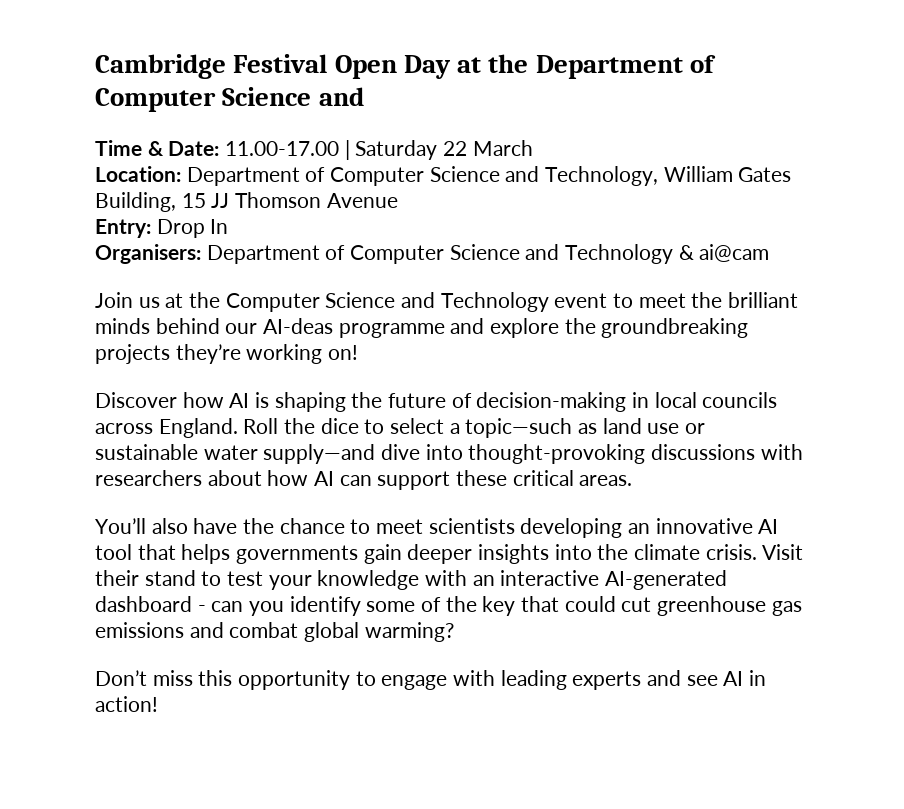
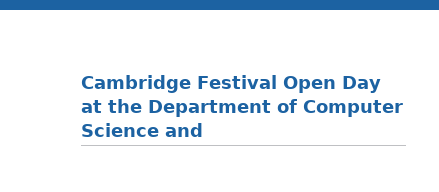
[95,140,533,160] [95,166,792,186] [95,192,398,212] [95,219,229,238] [95,244,770,264] [95,292,799,312] [95,318,749,338] [95,344,359,364] [95,392,778,412] [95,418,706,438] [95,444,803,464] [95,470,633,490] [95,518,779,538] [95,544,804,564] [95,570,728,590] [95,596,802,616] [95,622,454,642] [95,670,767,690] [95,696,158,712] // Time & Date: 11.00-17.00 | Saturday 22 March // Location: Department of Computer Science and Technology, William Gates Building, 15 JJ Thomson Avenue // Entry: Drop In // Organisers: Department of Computer Science and Technology & ai@cam // Join us at the Computer Science and Technology event to meet the brilliant minds behind our AI-deas programme and explore the groundbreaking projects they’re working on! // Discover how AI is shaping the future of decision-making in local councils across England. Roll the dice to select a topic—such as land use or sustainable water supply—and dive into thought-provoking discussions with researchers about how AI can support these critical areas. // You’ll also have the chance to meet scientists developing an innovative AI tool that helps governments gain deeper insights into the climate crisis. Visit their stand to test your knowledge with an interactive AI-generated dashboard - can you identify some of the key that could cut greenhouse gas emissions and combat global warming? // Don’t miss this opportunity to engage with leading experts and see AI in action! -> (203, 130) none

